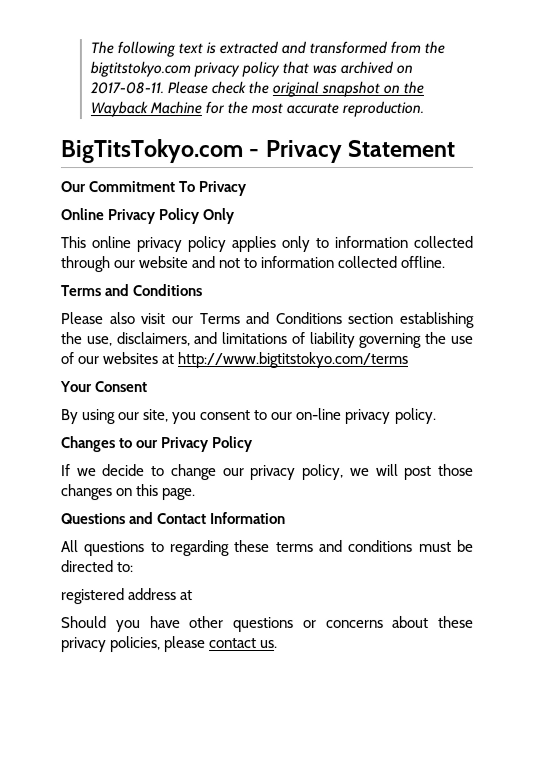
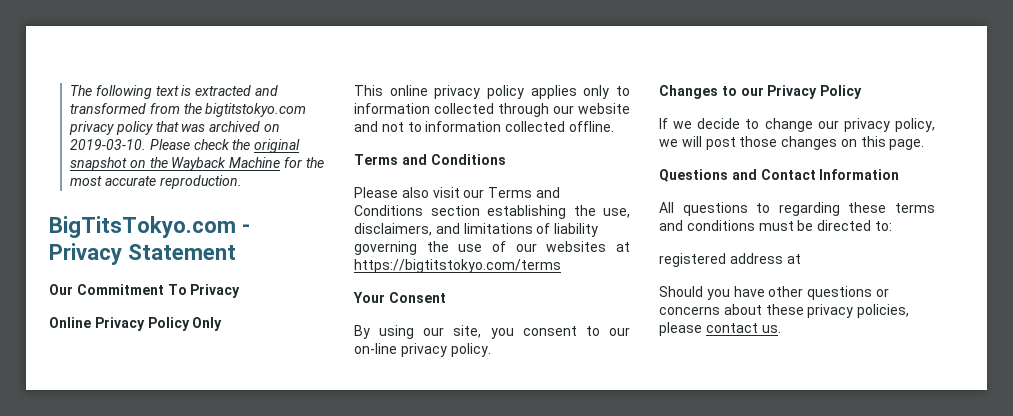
[89,82,164,95] 2017-08-11. -> [70,139,147,150] 2019-03-10.
[177,351,409,369] http://www.bigtitstokyo.com/terms -> [354,259,561,273] https://bigtitstokyo.com/terms

